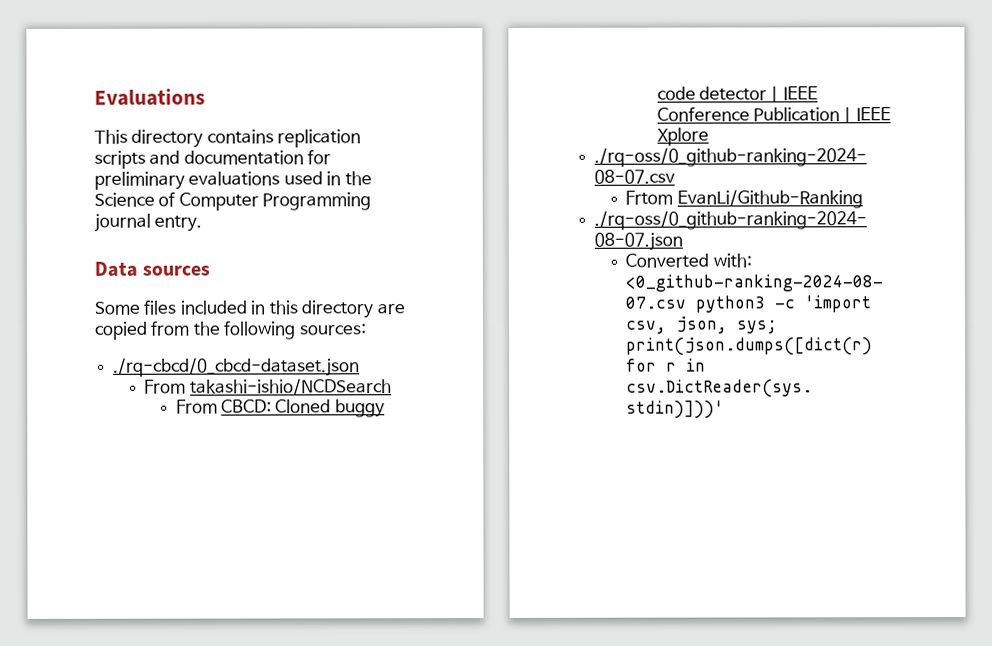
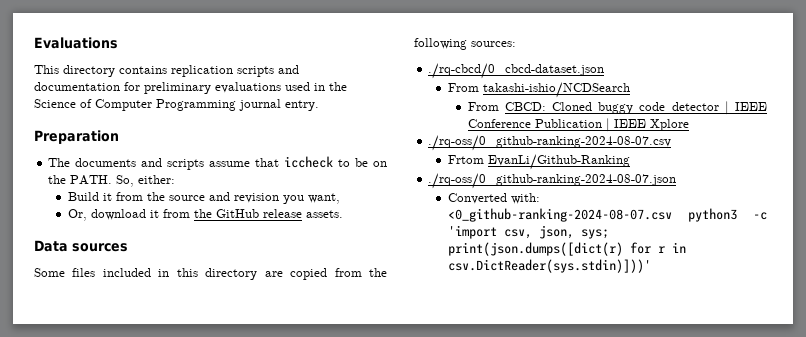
(203, 223) none -> [34,130,119,144] [48,156,387,170] [48,175,176,187] [67,192,340,204] [67,209,343,221] // Preparation // The documents and scripts assume that iccheck to be on the PATH. So, either: // Build it from the source and revision you want, // Or, download it from the GitHub release assets.

